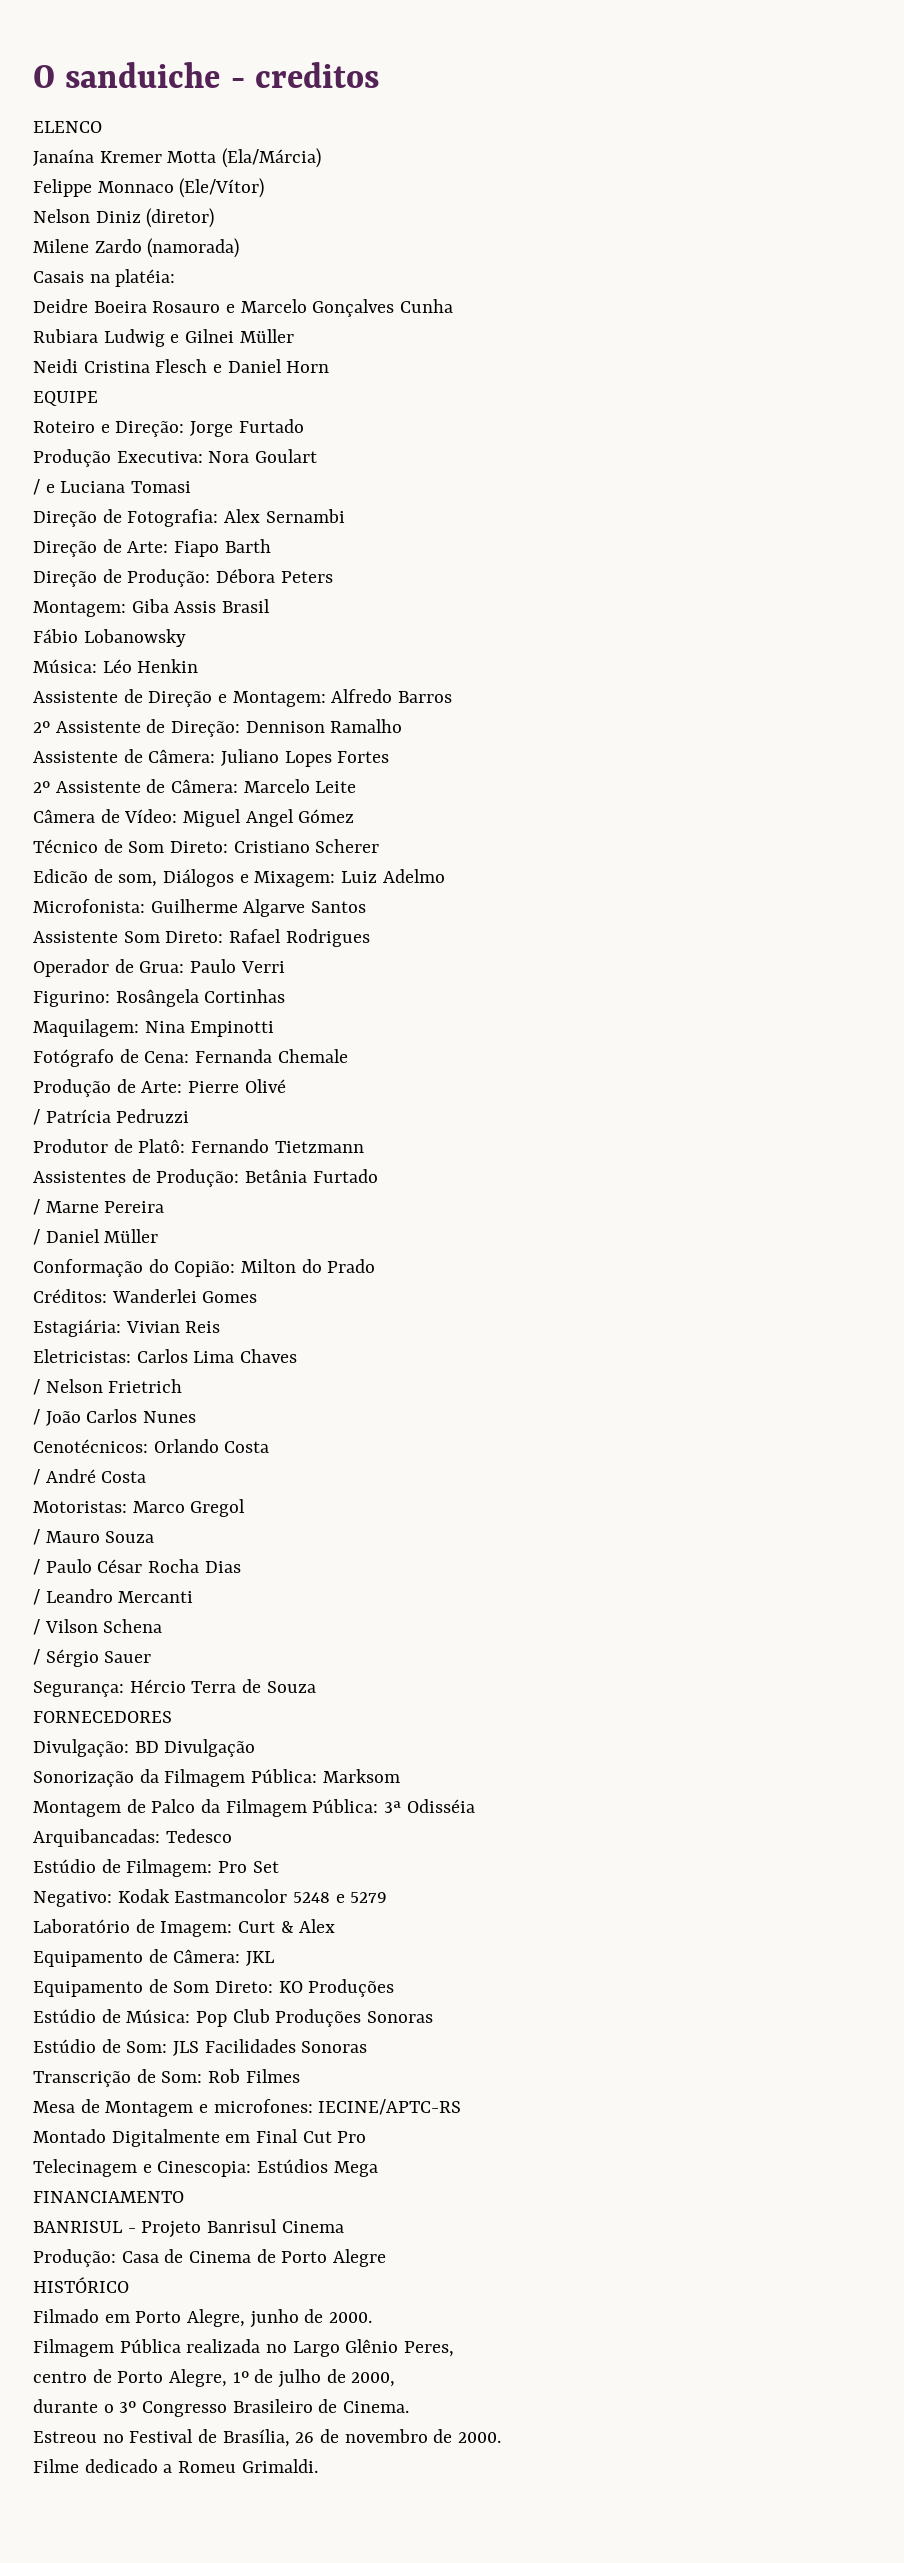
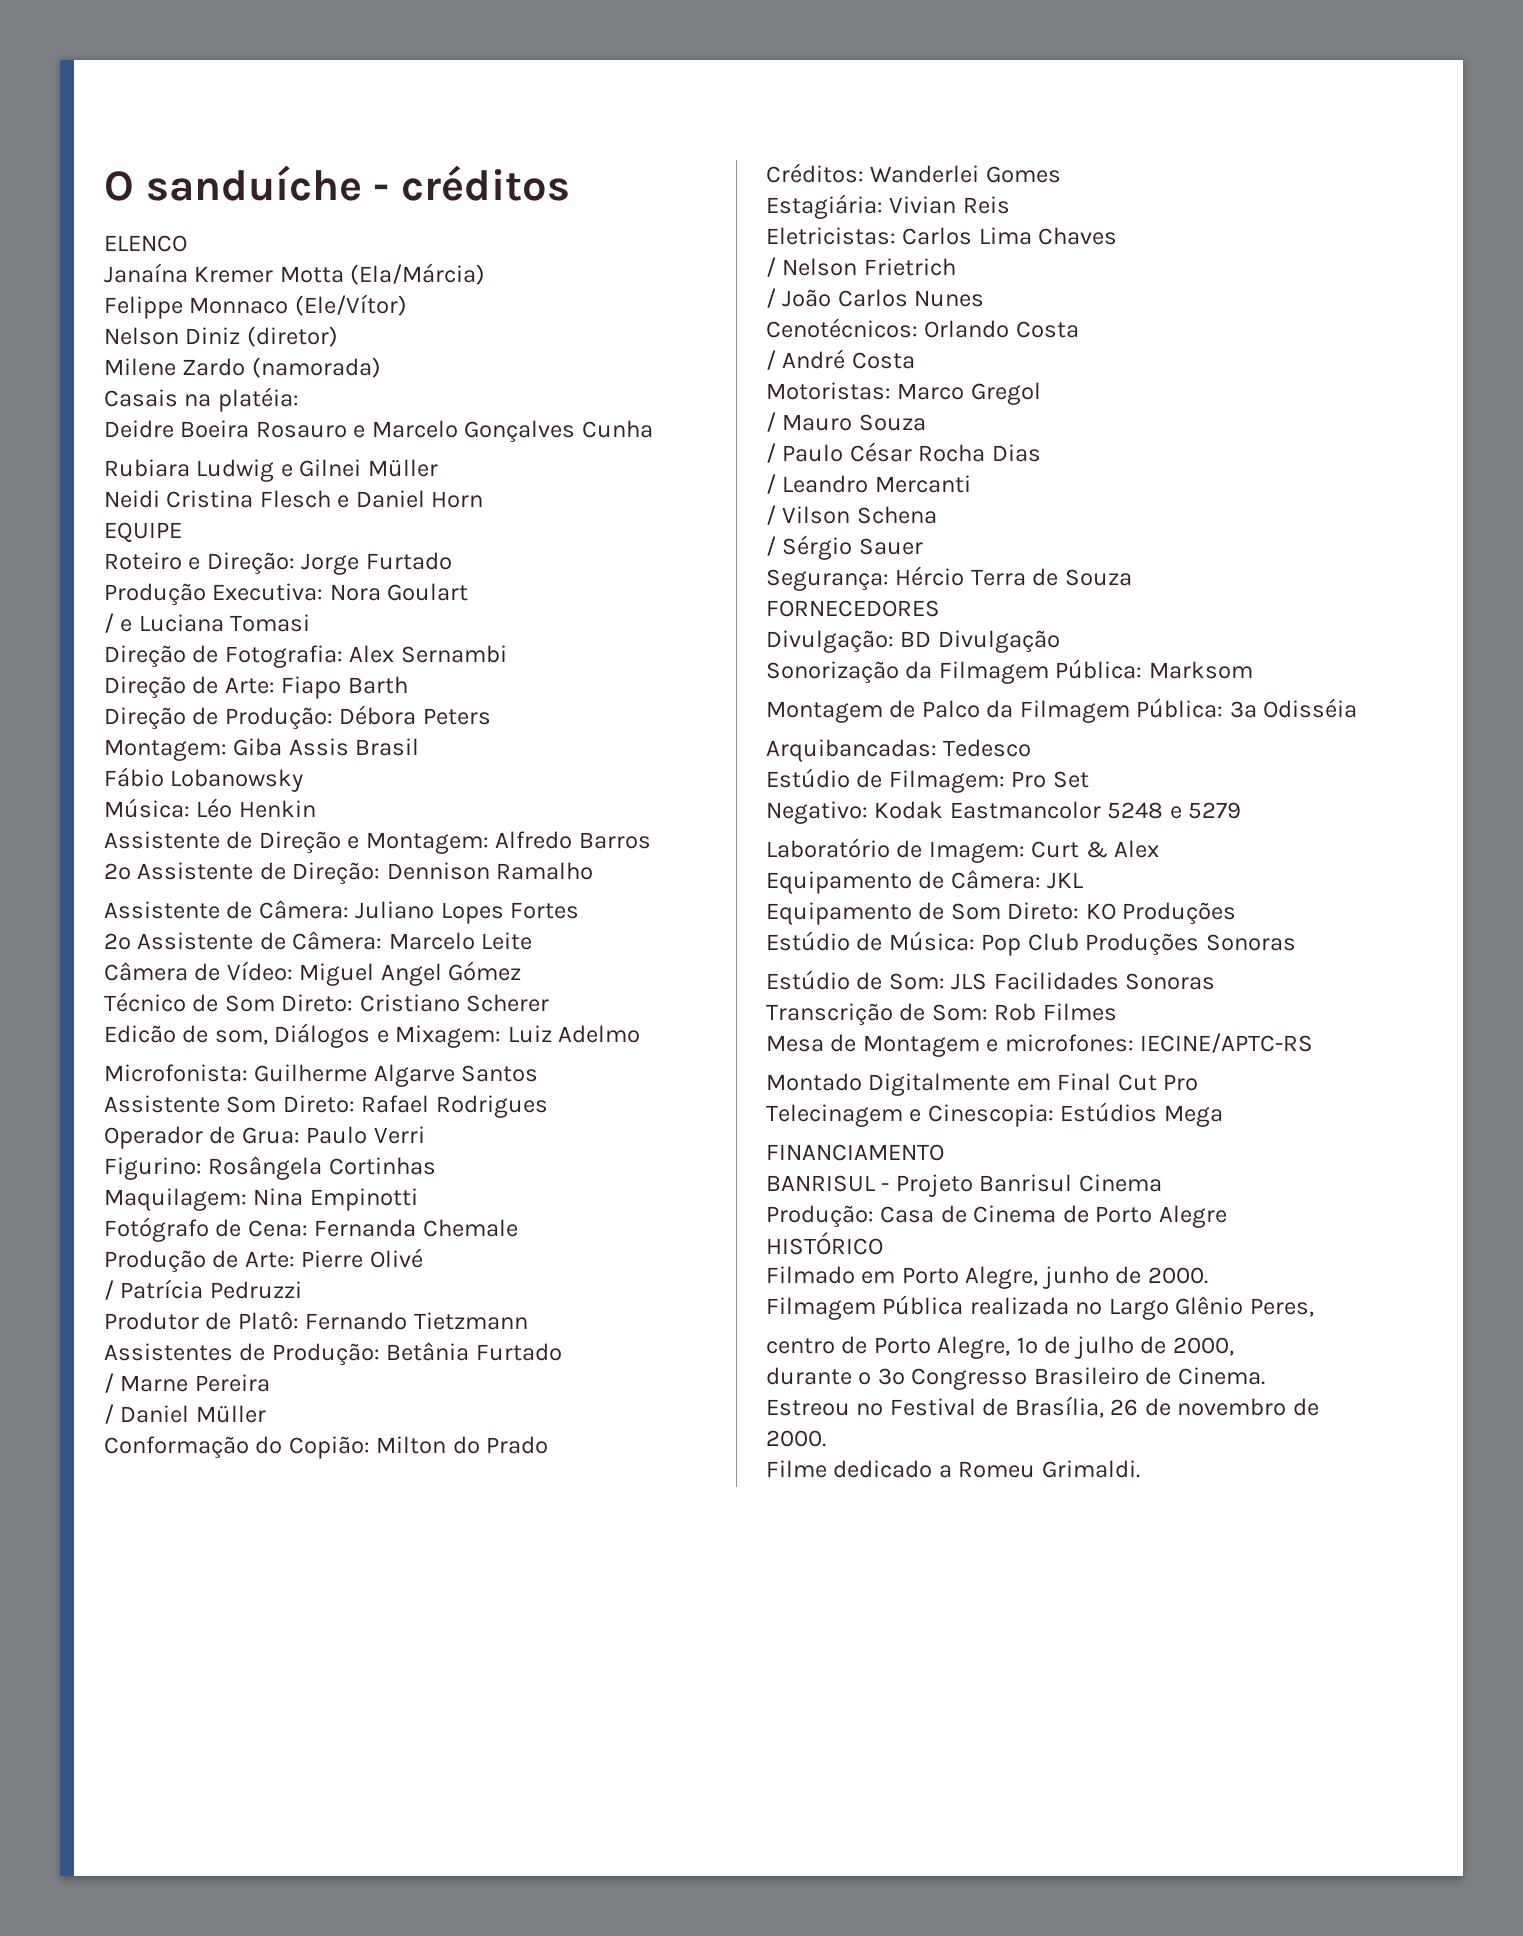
[65,62,379,88] sanduiche - creditos -> [145,165,571,201] sanduíche - créditos

